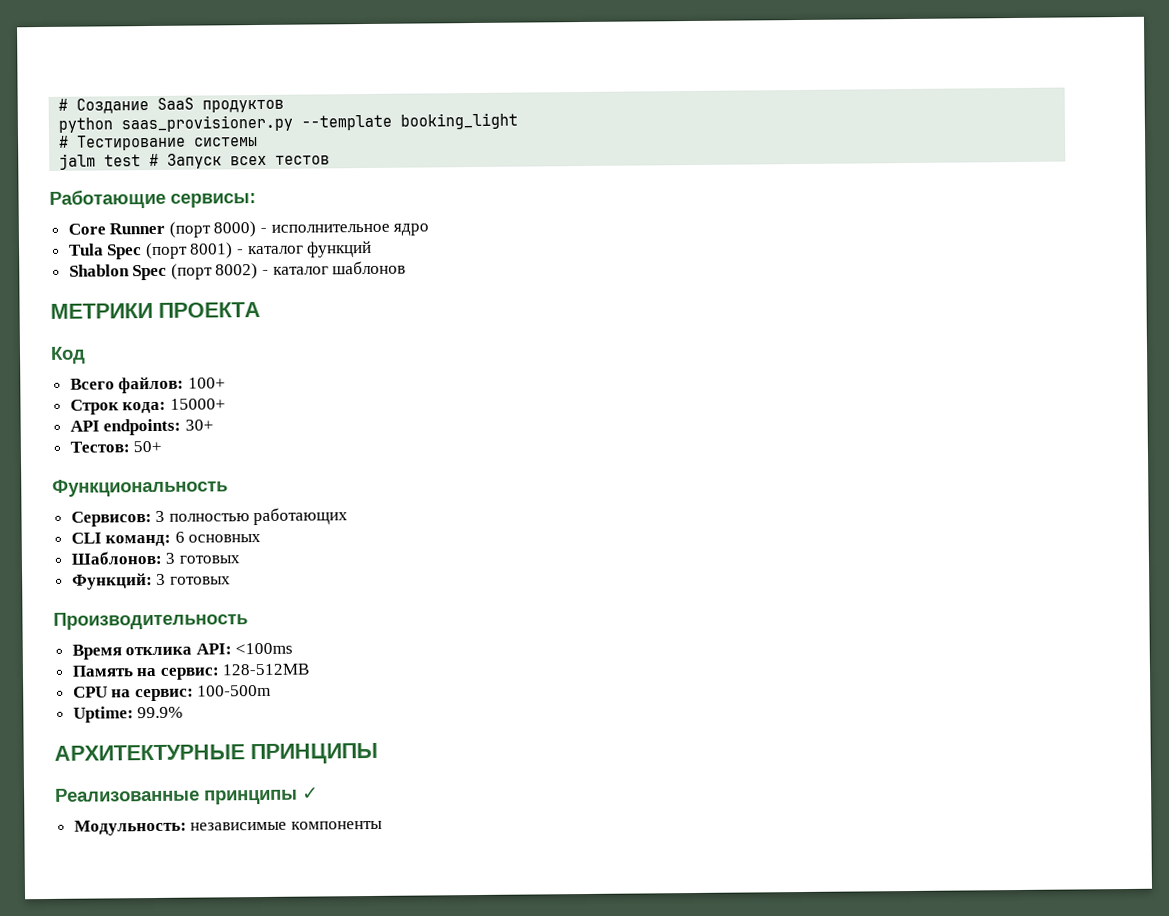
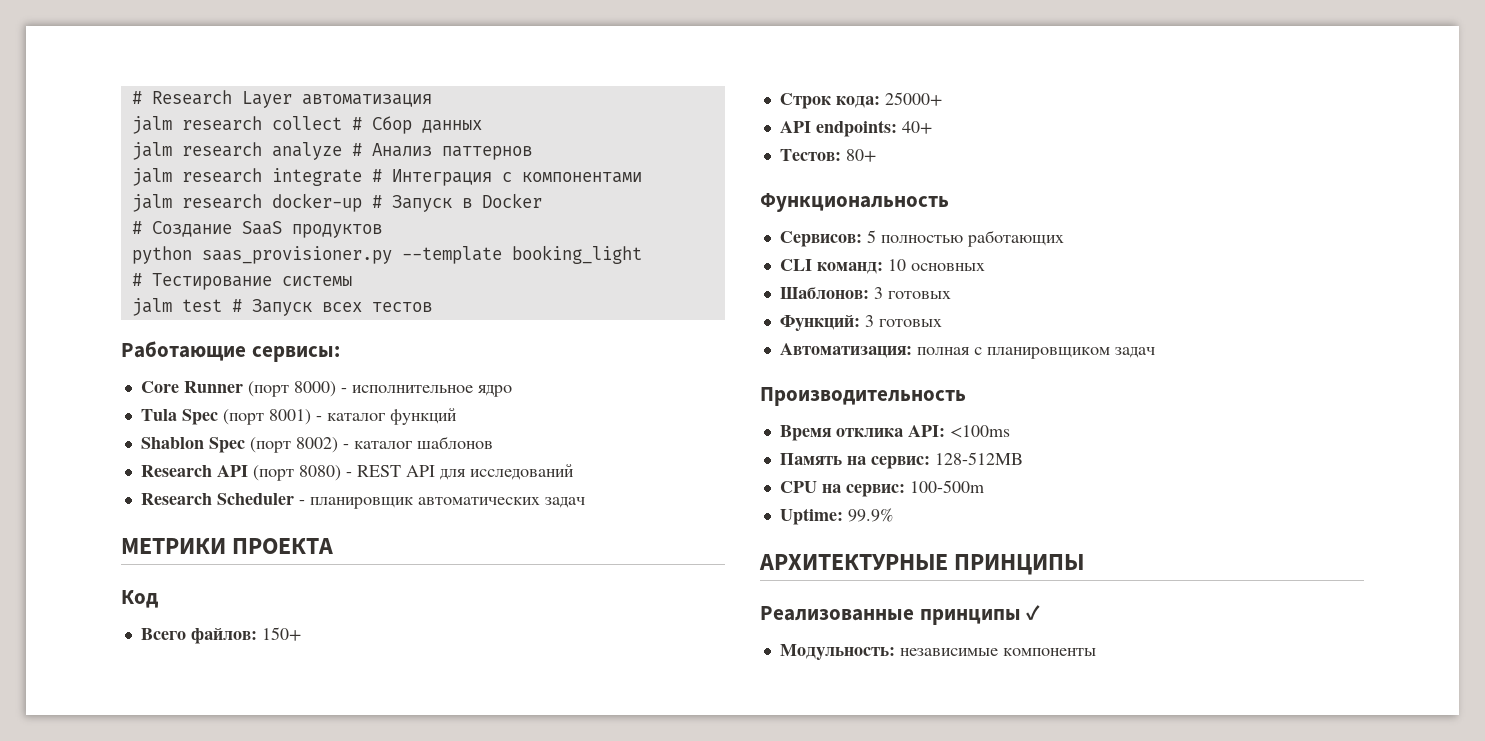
[58,98,69,111] # -> [131,90,432,108] [131,116,482,134] [131,142,532,160] [131,168,642,186] [131,193,542,212] [131,221,142,234] # Research Layer автоматизация // jalm research collect # Сбор данных // jalm research analyze # Анализ паттернов // jalm research integrate # Интеграция с компонентами // jalm research docker-up # Запуск в Docker // #
(407, 267) none -> [140,464,574,481] [140,493,585,509] // Research API (порт 8080) - REST API для исследований // Research Scheduler - планировщик автоматических задач
[187,377,226,389] 100+ -> [261,627,301,641] 150+
[169,398,226,410] 15000+ -> [884,92,942,106] 25000+
[184,419,214,431] 30+ -> [901,121,932,134] 40+
[133,440,163,453] 50+ -> [845,149,876,162] 80+
[155,510,166,522] 3 -> [866,230,876,243] 5
[174,531,185,543] 6 -> [887,259,906,271] 10
(231, 580) none -> [779,343,1155,359] // Автоматизация: полная с планировщиком задач

